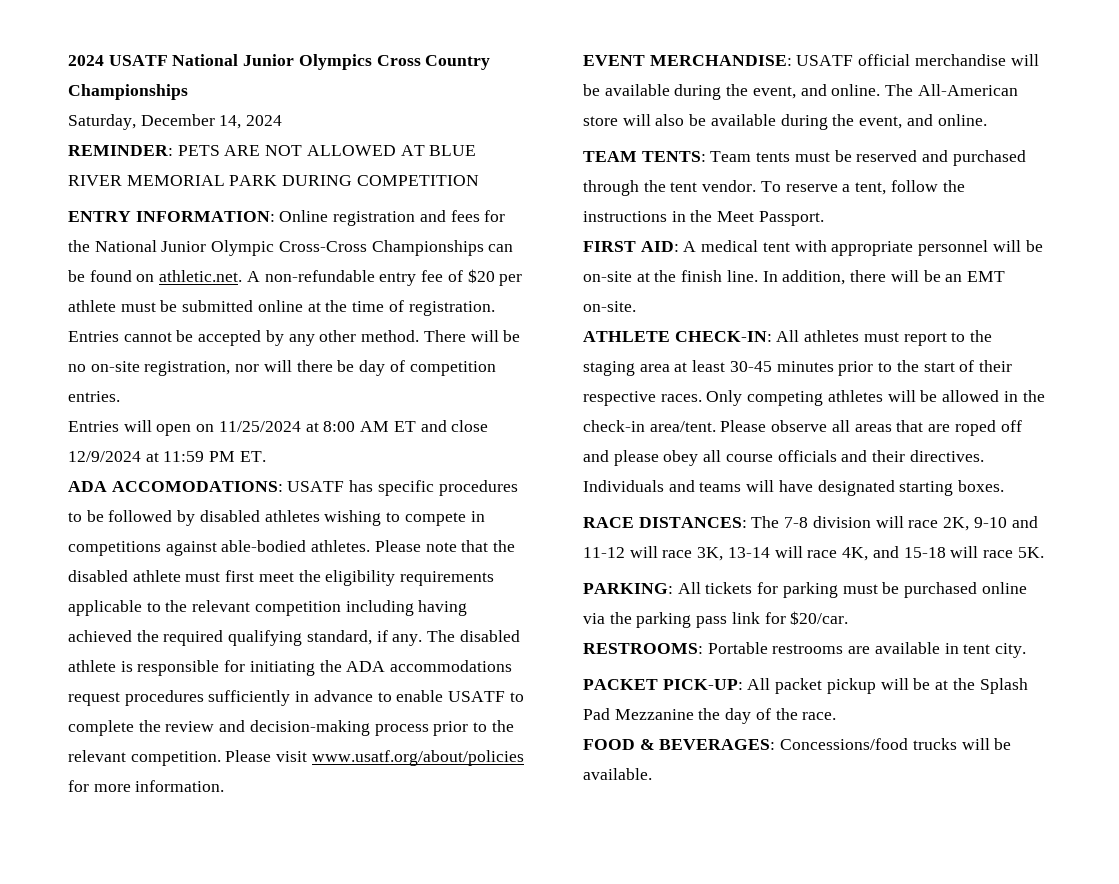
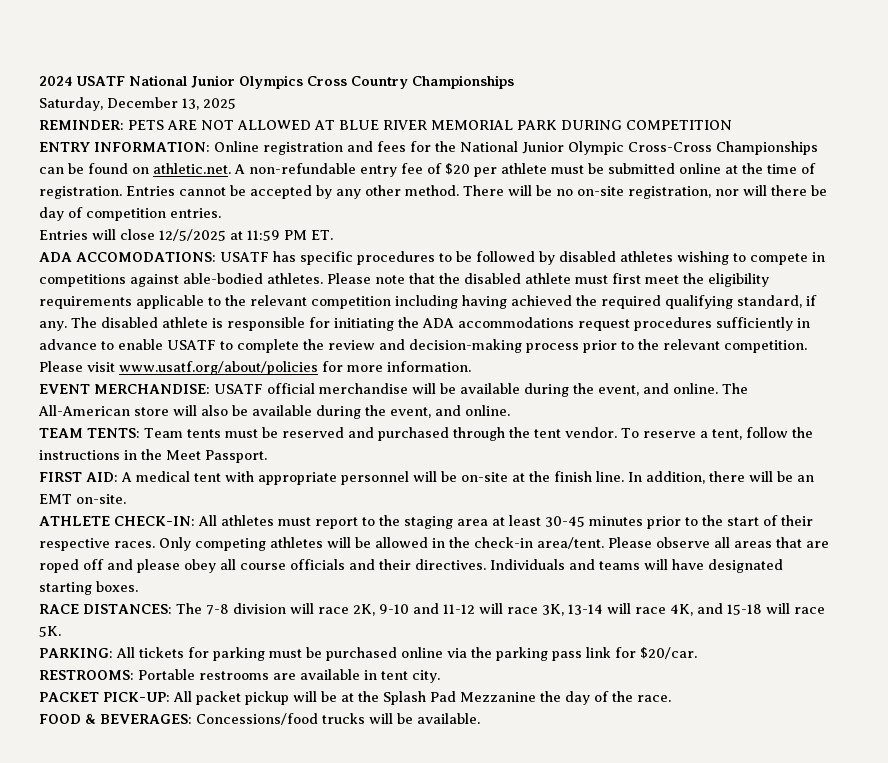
[219,115,283,129] 14, 2024 -> [182,98,236,110] 13, 2025
[156,420,489,436] [68,451,141,462] open on 11/25/2024 at 8:00 AM ET and close 12/9/2024 -> [120,229,226,241] close 12/5/2025

